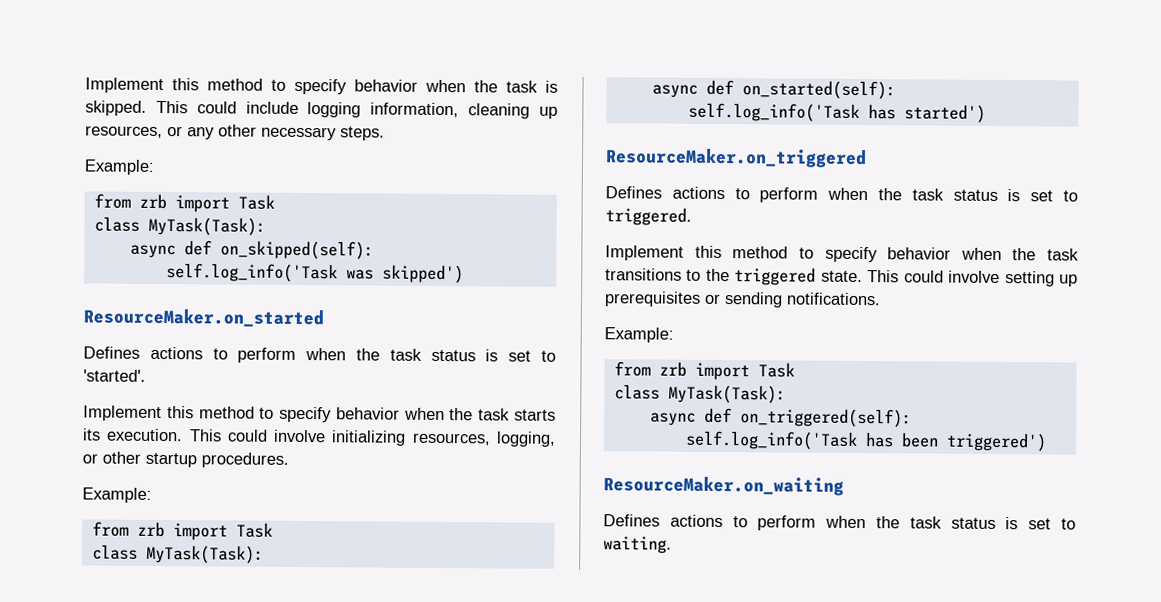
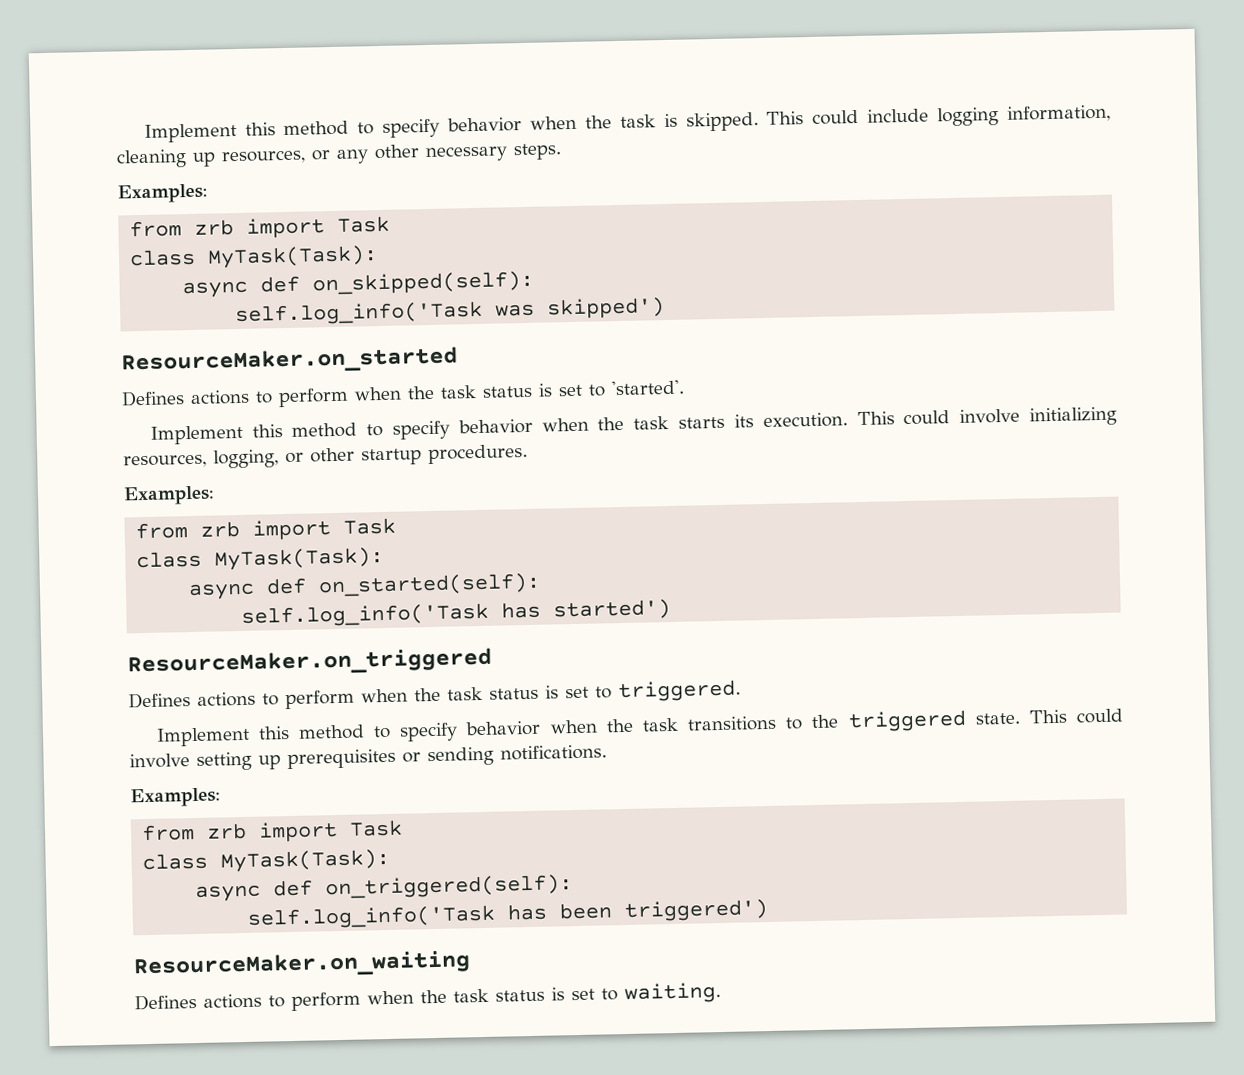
[84,159,154,175] Example: -> [117,183,208,204] Examples:
[82,487,152,503] Example: -> [123,485,215,506] Examples:
[604,327,674,343] Example: -> [130,787,221,808] Examples:

